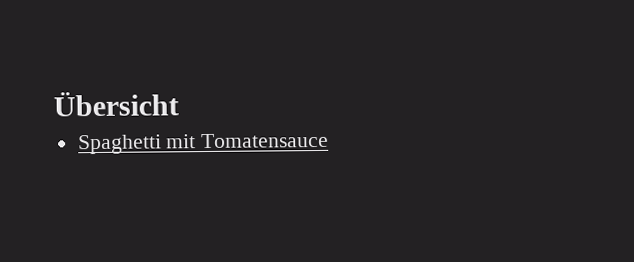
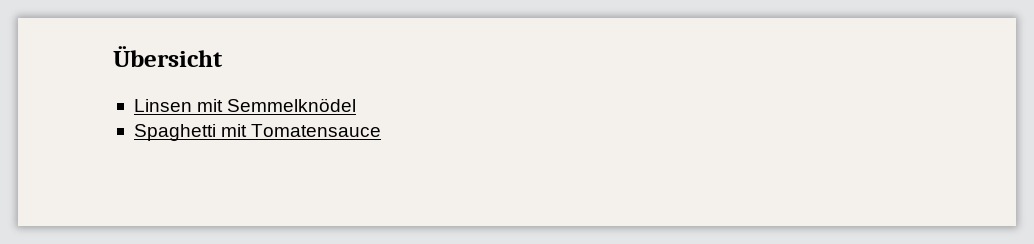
(179, 104) none -> [133,98,357,112] // Linsen mit Semmelknödel

